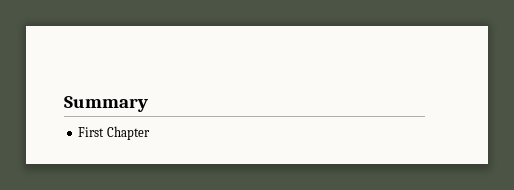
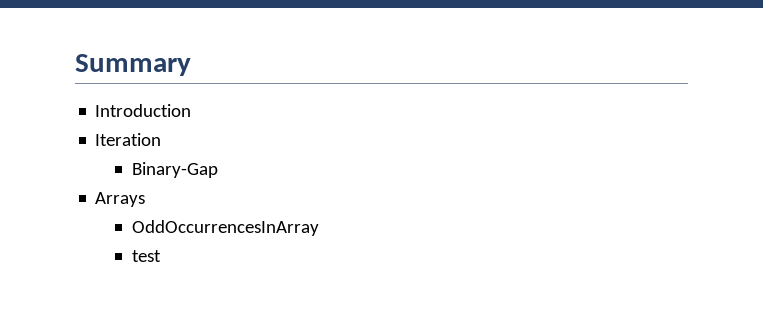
[78,126,150,140] First Chapter -> [95,104,192,117] [95,133,162,146] [131,162,218,178] [95,192,146,207] [131,220,319,236] [131,250,161,262] Introduction // Iteration // Binary-Gap // Arrays // OddOccurrencesInArray // test

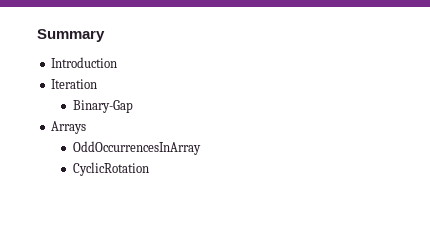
[131,250,161,262] test -> [72,162,149,176] CyclicRotation

